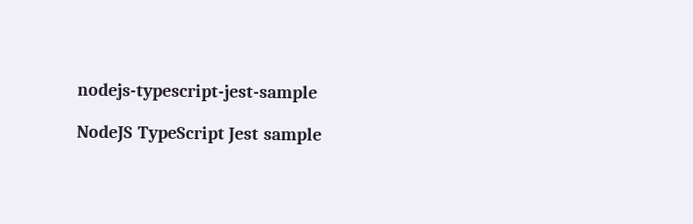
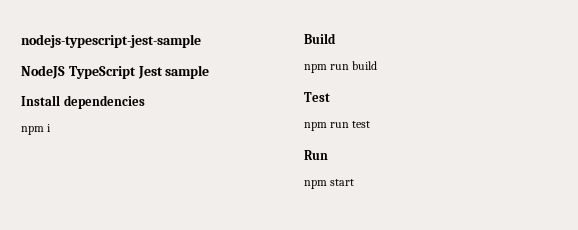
(323, 135) none -> [21,95,145,109] [21,124,52,135] [304,33,336,44] [304,61,378,73] [304,92,330,102] [304,121,371,131] [304,150,328,160] [304,179,355,189] // Install dependencies // npm i // Build // npm run build // Test // npm run test // Run // npm start

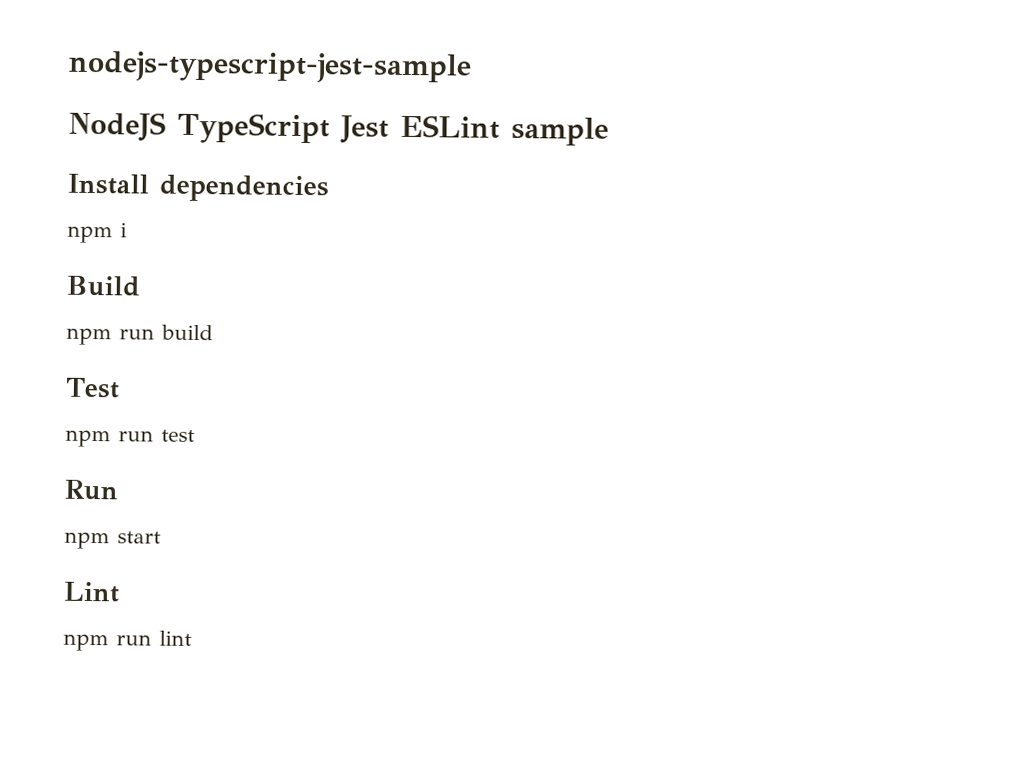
(163, 72) none -> [399,114,500,139] ESLint
(355, 182) none -> [63,581,120,603] [63,630,192,652] // Lint // npm run lint

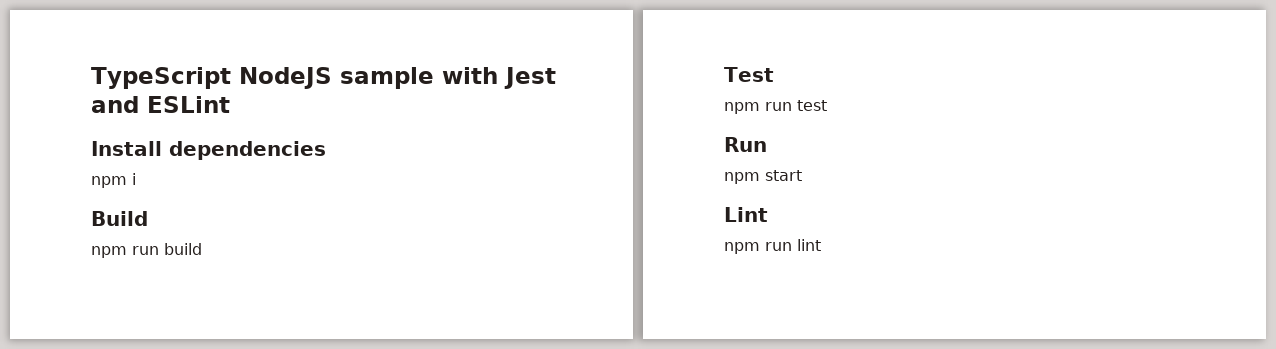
[68,50,472,84] [68,111,389,145] nodejs-typescript-jest-sample // NodeJS TypeScript Jest -> [91,67,556,89] [91,96,139,113] TypeScript NodeJS sample with Jest and
[510,116,609,146] sample -> (230, 104) none

